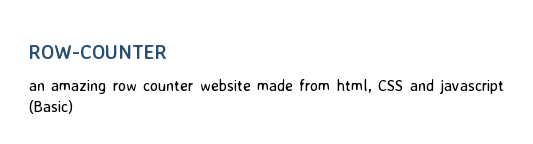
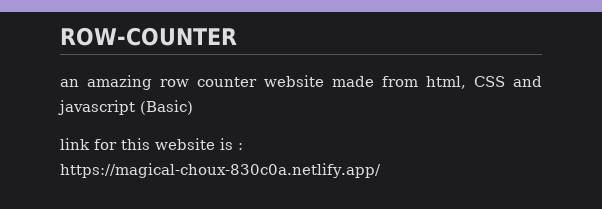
(73, 107) none -> [60,138,243,150] [60,163,381,178] // link for this website is : https://magical-choux-830c0a.netlify.app/

